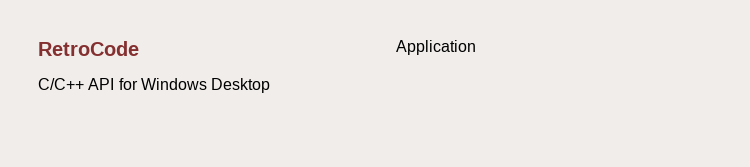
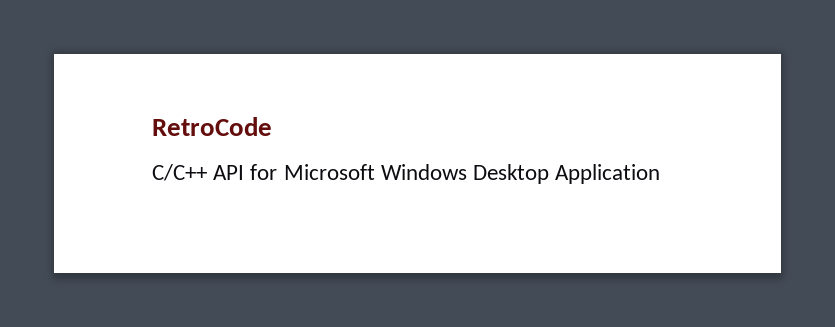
(138, 84) none -> [283,164,375,180] Microsoft

